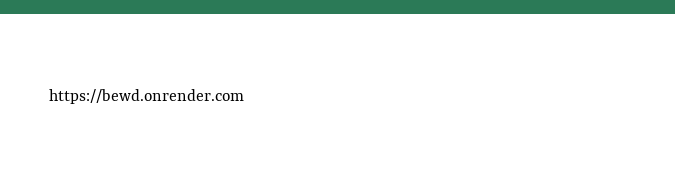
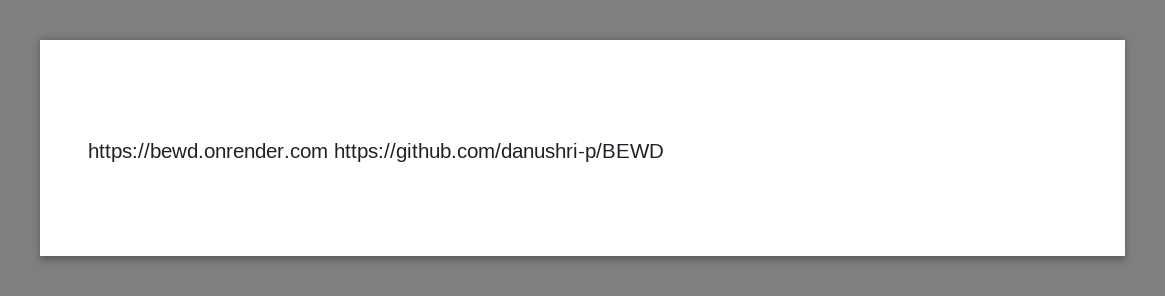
(244, 96) none -> [334,143,664,162] https://github.com/danushri-p/BEWD

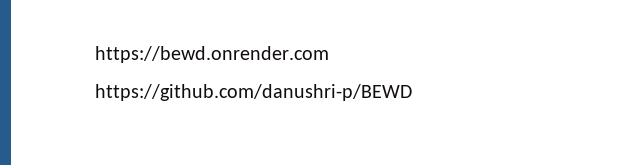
(328, 152) none -> (329, 54) //

